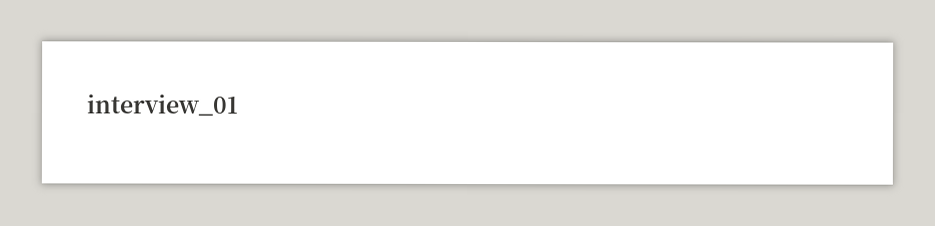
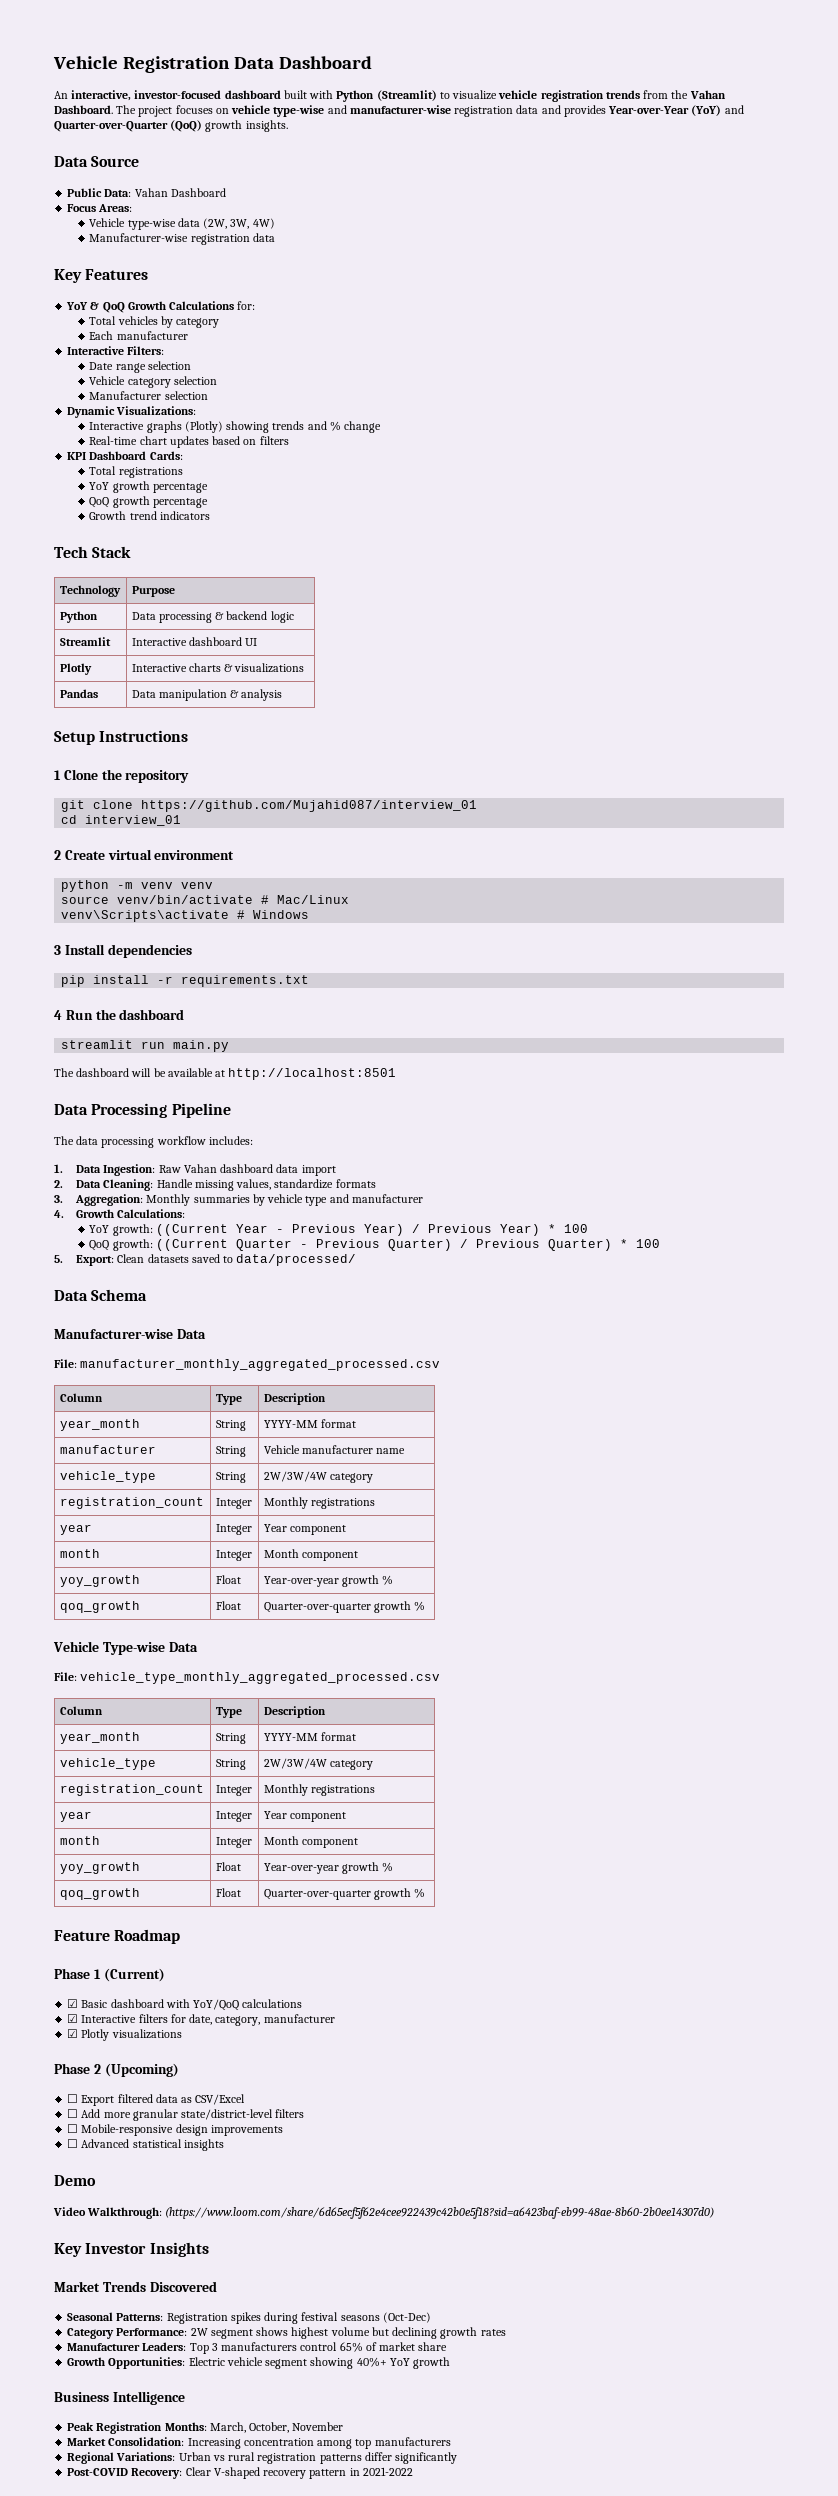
[86,94,239,116] interview_01 -> [53,56,372,73] [54,90,726,102] [54,105,744,117] [54,120,288,132] [54,156,140,167] [67,188,226,197] [67,204,133,212] [89,218,275,230] [89,233,275,245] [54,269,149,283] [66,301,256,313] [89,316,220,328] [89,331,188,340] [67,346,165,355] [89,361,191,373] [89,376,217,388] [89,391,208,400] [67,406,197,418] [89,421,382,433] [89,436,289,448] [67,451,183,460] [89,466,183,478] [89,481,208,493] [89,496,208,508] [89,511,210,520] [54,546,132,558] [59,585,121,597] [131,586,175,597] [59,611,98,623] [131,611,294,623] [59,637,111,646] [131,637,258,646] [59,663,92,675] [131,663,305,673] [59,689,98,698] [131,689,283,701] [54,730,189,745] [54,769,190,783] [61,800,478,812] [61,815,182,826] [54,849,235,860] [61,880,214,892] [61,895,350,904] [61,910,310,922] [54,944,192,958] [61,975,310,987] [54,1009,185,1020] [61,1040,230,1052] [54,1068,397,1080] [54,1103,231,1118] [54,1136,253,1148] [54,1164,336,1176] [54,1179,376,1191] [54,1194,423,1206] [54,1209,186,1218] [89,1224,588,1236] [89,1239,660,1251] [54,1254,357,1266] [54,1289,148,1301] [54,1329,206,1339] [54,1359,441,1371] [59,1393,103,1402] [215,1394,242,1405] [263,1393,326,1405] [59,1419,140,1431] [215,1420,246,1431] [263,1419,356,1428] [59,1445,156,1454] [215,1446,246,1457] [263,1445,406,1454] [59,1471,156,1483] [215,1472,246,1483] [263,1471,373,1483] [59,1497,204,1509] [215,1498,252,1509] [263,1497,375,1509] [59,1524,92,1535] [215,1524,252,1535] [263,1524,346,1535] [59,1549,100,1558] [215,1550,252,1561] [263,1549,358,1561] [59,1575,140,1587] [215,1575,241,1584] [263,1575,394,1587] [59,1601,140,1613] [215,1601,241,1610] [263,1601,426,1613] [53,1641,198,1655] [54,1672,441,1684] [59,1706,103,1715] [215,1707,242,1718] [263,1706,326,1718] [59,1732,140,1744] [215,1733,246,1744] [263,1732,356,1741] [59,1758,156,1770] [215,1759,246,1770] [263,1758,373,1770] [59,1784,204,1796] [215,1785,252,1796] [263,1784,375,1796] [59,1811,92,1822] [215,1811,252,1822] [263,1811,346,1822] [59,1836,100,1845] [215,1837,252,1848] [263,1836,358,1848] [59,1862,140,1874] [215,1862,241,1871] [263,1862,394,1874] [59,1888,140,1900] [215,1888,241,1897] [263,1888,426,1900] [54,1929,181,1944] [54,1968,165,1982] [67,1999,303,2011] [67,2014,335,2026] [67,2029,182,2041] [54,2063,179,2077] [67,2094,246,2106] [67,2109,305,2121] [67,2124,283,2136] [67,2139,224,2151] [54,2175,96,2186] [53,2207,715,2219] [54,2242,209,2257] [54,2281,217,2292] [67,2312,431,2324] [67,2327,506,2339] [67,2342,448,2354] [67,2357,451,2369] [54,2391,185,2405] [67,2422,344,2434] [67,2437,451,2449] [67,2452,458,2464] [67,2467,413,2479] Vehicle Registration Data Dashboard // An interactive, investor-focused dashboard built with Python (Streamlit) to visualize vehicle registration trends from the Vahan Dashboard. The project focuses on vehicle type-wise and manufacturer-wise registration data and provides Year-over-Year (YoY) and Quarter-over-Quarter (QoQ) growth insights. // Data Source // Public Data: Vahan Dashboard // Focus Areas: // Vehicle type-wise data (2W, 3W, 4W) // Manufacturer-wise registration data // Key Features // YoY & QoQ Growth Calculations for: // Total vehicles by category // Each manufacturer // Interactive Filters: // Date range selection // Vehicle category selection // Manufacturer selection // Dynamic Visualizations: // Interactive graphs (Plotly) showing trends and % change // Real-time chart updates based on filters // KPI Dashboard Cards: // Total registrations // YoY growth percentage // QoQ growth percentage // Growth trend indicators // Tech Stack // Technology | Purpose // Python | Data processing & backend logic // Streamlit | Interactive dashboard UI // Plotly | Interactive charts & visualizations // Pandas | Data manipulation & analysis // Setup Instructions // 1 Clone the repository // git clone https://github.com/Mujahid087/interview_01 // cd interview_01 // 2 Create virtual environment // python -m venv venv // source venv/bin/activate # Mac/Linux // venv\Scripts\activate # Windows // 3 Install dependencies // pip install -r requirements.txt // 4 Run the dashboard // streamlit run main.py // The dashboard will be available at http://localhost:8501 // Data Processing Pipeline // The data processing workflow includes: // 1. Data Ingestion: Raw Vahan dashboard data import // 2. Data Cleaning: Handle missing values, standardize formats // 3. Aggregation: Monthly summaries by vehicle type and manufacturer // 4. Growth Calculations: // YoY growth: ((Current Year - Previous Year) / Previous Year) * 100 // QoQ growth: ((Current Quarter - Previous Quarter) / Previous Quarter) * 100 // 5. Export: Clean datasets saved to data/processed/ // Data Schema // Manufacturer-wise Data // File: manufacturer_monthly_aggregated_processed.csv // Column | Type | Description // year_month | String | YYYY-MM format // manufacturer | String | Vehicle manufacturer name // vehicle_type | String | 2W/3W/4W category // registration_count | Integer | Monthly registrations // year | Integer | Year component // month | Integer | Month component // yoy_growth | Float | Year-over-year growth % // qoq_growth | Float | Quarter-over-quarter growth % // Vehicle Type-wise Data // File: vehicle_type_monthly_aggregated_processed.csv // Column | Type | Description // year_month | String | YYYY-MM format // vehicle_type | String | 2W/3W/4W category // registration_count | Integer | Monthly registrations // year | Integer | Year component // month | Integer | Month component // yoy_growth | Float | Year-over-year growth % // qoq_growth | Float | Quarter-over-quarter growth % // Feature Roadmap // Phase 1 (Current) // ☑ Basic dashboard with YoY/QoQ calculations // ☑ Interactive filters for date, category, manufacturer // ☑ Plotly visualizations // Phase 2 (Upcoming) // ☐ Export filtered data as CSV/Excel // ☐ Add more granular state/district-level filters // ☐ Mobile-responsive design improvements // ☐ Advanced statistical insights // Demo // Video Walkthrough: (https://www.loom.com/share/6d65ecf5f62e4cee922439c42b0e5f18?sid=a6423baf-eb99-48ae-8b60-2b0ee14307d0) // Key Investor Insights // Market Trends Discovered // Seasonal Patterns: Registration spikes during festival seasons (Oct-Dec) // Category Performance: 2W segment shows highest volume but declining growth rates // Manufacturer Leaders: Top 3 manufacturers control 65% of market share // Growth Opportunities: Electric vehicle segment showing 40%+ YoY growth // Business Intelligence // Peak Registration Months: March, October, November // Market Consolidation: Increasing concentration among top manufacturers // Regional Variations: Urban vs rural registration patterns differ significantly // Post-COVID Recovery: Clear V-shaped recovery pattern in 2021-2022

